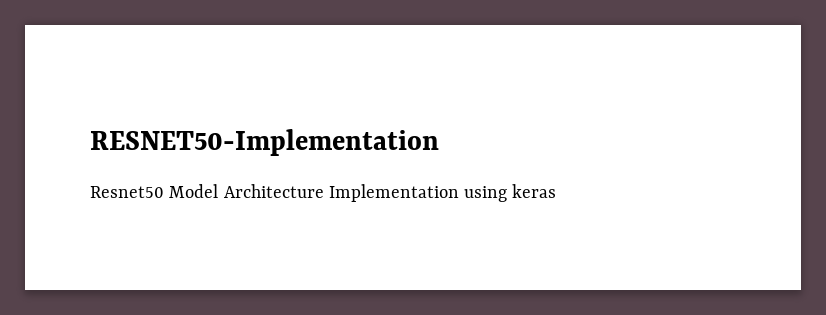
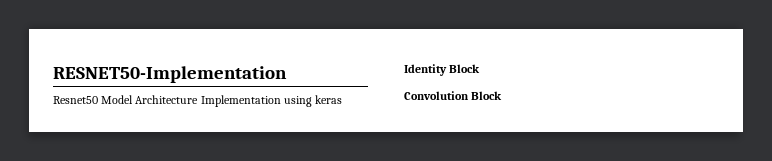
(557, 191) none -> [404,64,481,76] [404,91,503,100] // Identity Block // Convolution Block

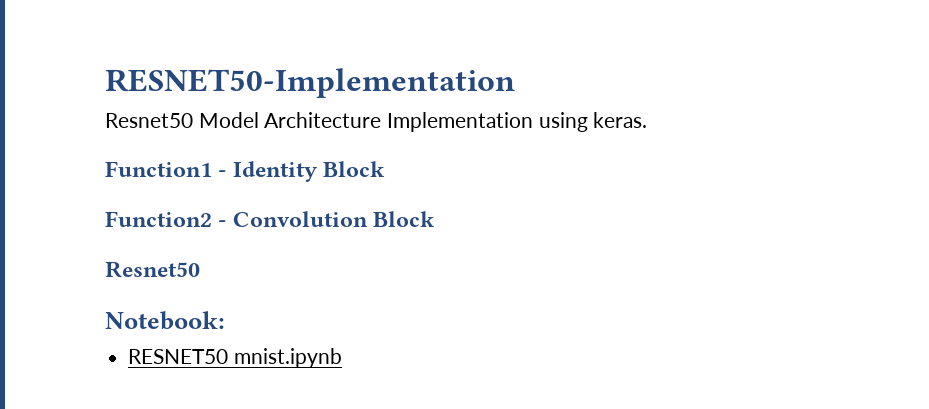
[315,95,343,104] keras // -> [593,112,648,128] [105,161,227,177] keras. // Function1 -
(481, 68) none -> [105,211,227,227] Function2 -
(503, 95) none -> [105,261,200,278] [105,311,225,330] [128,348,342,368] // Resnet50 // Notebook: // RESNET50 mnist.ipynb

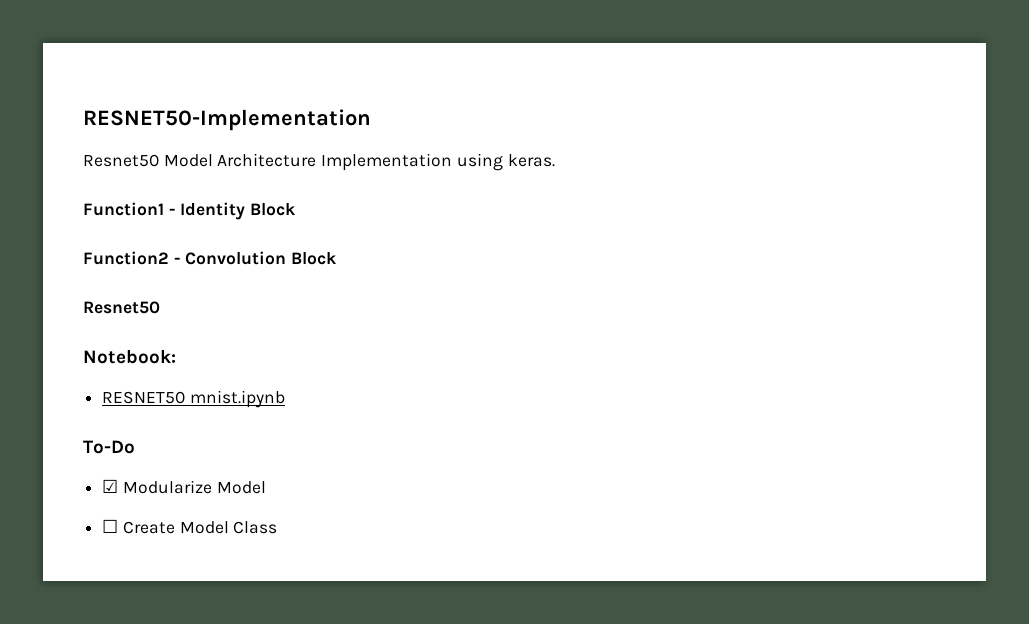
(342, 358) none -> [83,440,135,454] [102,479,266,494] [102,519,278,534] // To-Do // ☑ Modularize Model // ☐ Create Model Class

